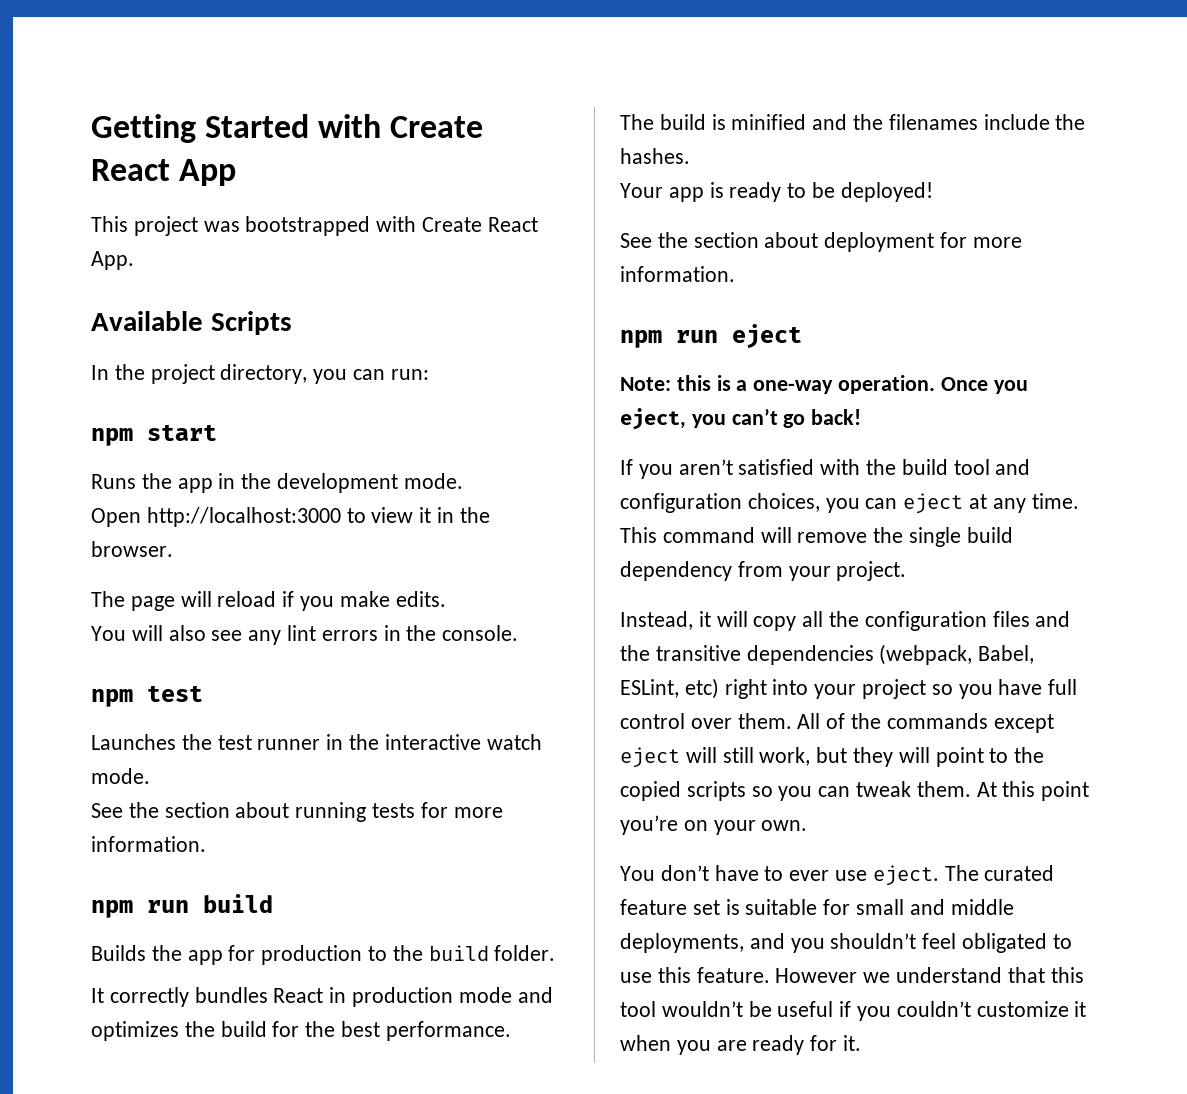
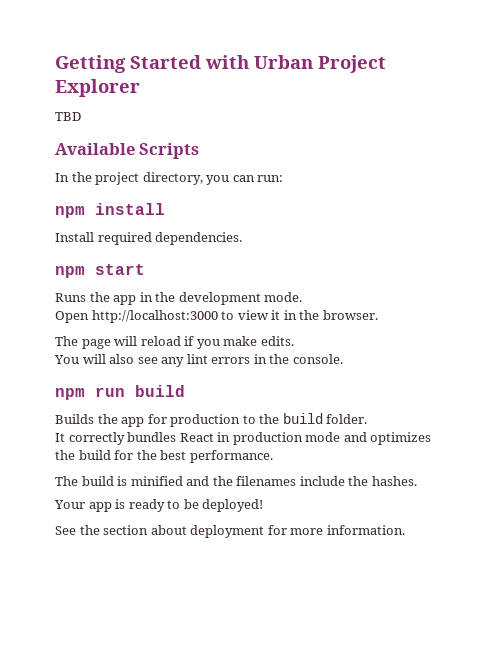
[390,116,484,138] [91,159,237,186] [91,216,538,236] [91,251,134,270] Create React App // This project was bootstrapped with Create React App. -> [254,55,386,73] [55,79,140,97] [55,112,81,121] Urban Project Explorer // TBD
(429, 374) none -> [55,203,165,218] [55,232,243,245] // npm install // Install required dependencies.
[91,685,203,707] [91,734,542,750] [91,768,150,784] [91,802,503,822] [91,836,206,852] // npm test // Launches the test runner in the interactive watch mode. // See the section about running tests for more information. -> (343, 359) none
[620,324,802,348] [620,375,1028,394] [620,408,862,430] [620,459,1031,479] [620,493,1079,514] [620,527,1013,547] [620,561,907,581] [620,611,1071,631] [620,644,1035,665] [620,678,1078,699] [620,713,1054,733] [620,747,1045,768] [620,781,1090,801] [620,815,808,835] [620,865,1055,886] [620,899,1014,915] [620,933,1072,953] [620,967,1084,983] [620,1001,1087,1021] [620,1035,862,1055] // npm run eject // Note: this is a one-way operation. Once you eject, you can’t go back! // If you aren’t satisfied with the build tool and configuration choices, you can eject at any time. This command will remove the single build dependency from your project. // Instead, it will copy all the configuration files and the transitive dependencies (webpack, Babel, ESLint, etc) right into your project so you have full control over them. All of the commands except eject will still work, but they will point to the copied scripts so you can tweak them. At this point you’re on your own. // You don’t have to ever use eject. The curated feature set is suitable for small and middle deployments, and you shouldn’t feel obligated to use this feature. However we understand that this tool wouldn’t be useful if you couldn’t customize it when you are ready for it. -> (405, 530) none

